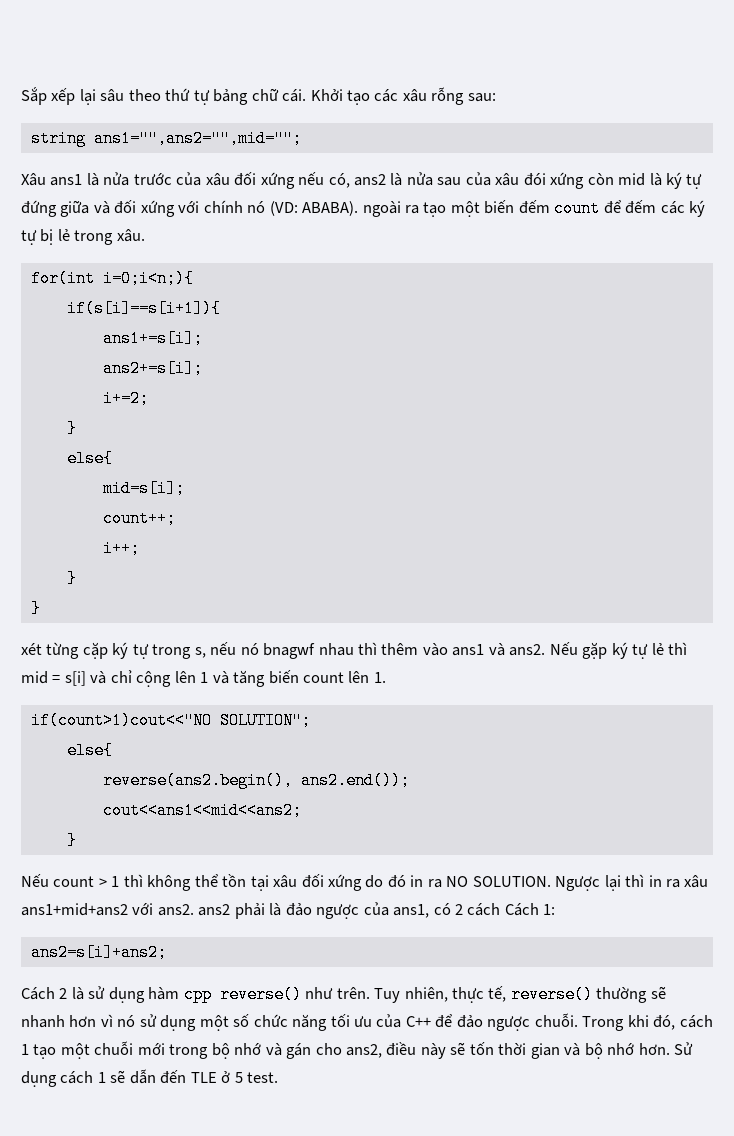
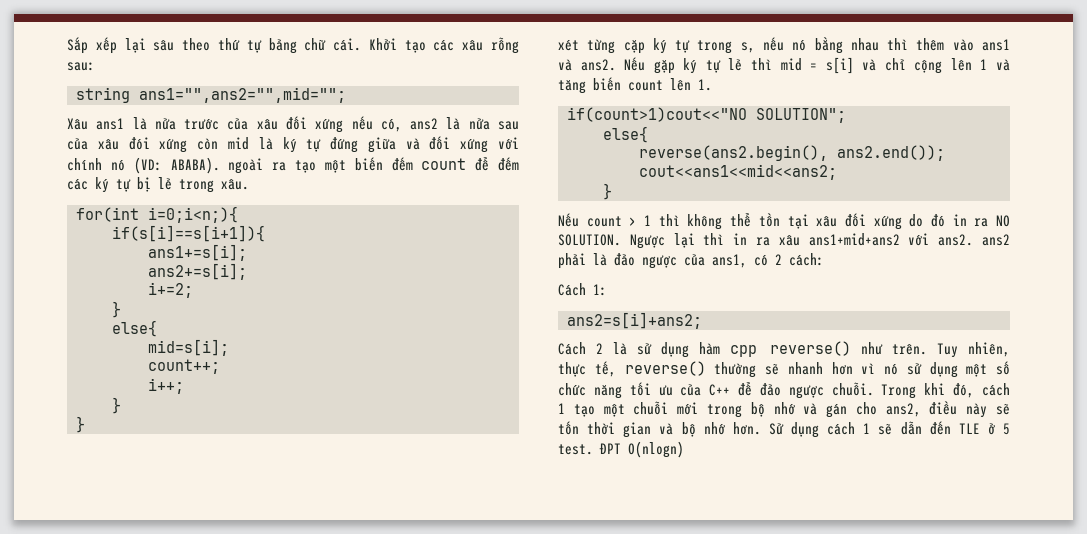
[263,643,316,659] bnagwf -> [814,37,843,54] bằng
[467,903,501,916] cách -> [789,253,824,266] cách: //
(279, 1077) none -> [599,441,684,458] ĐPT O(nlogn)

